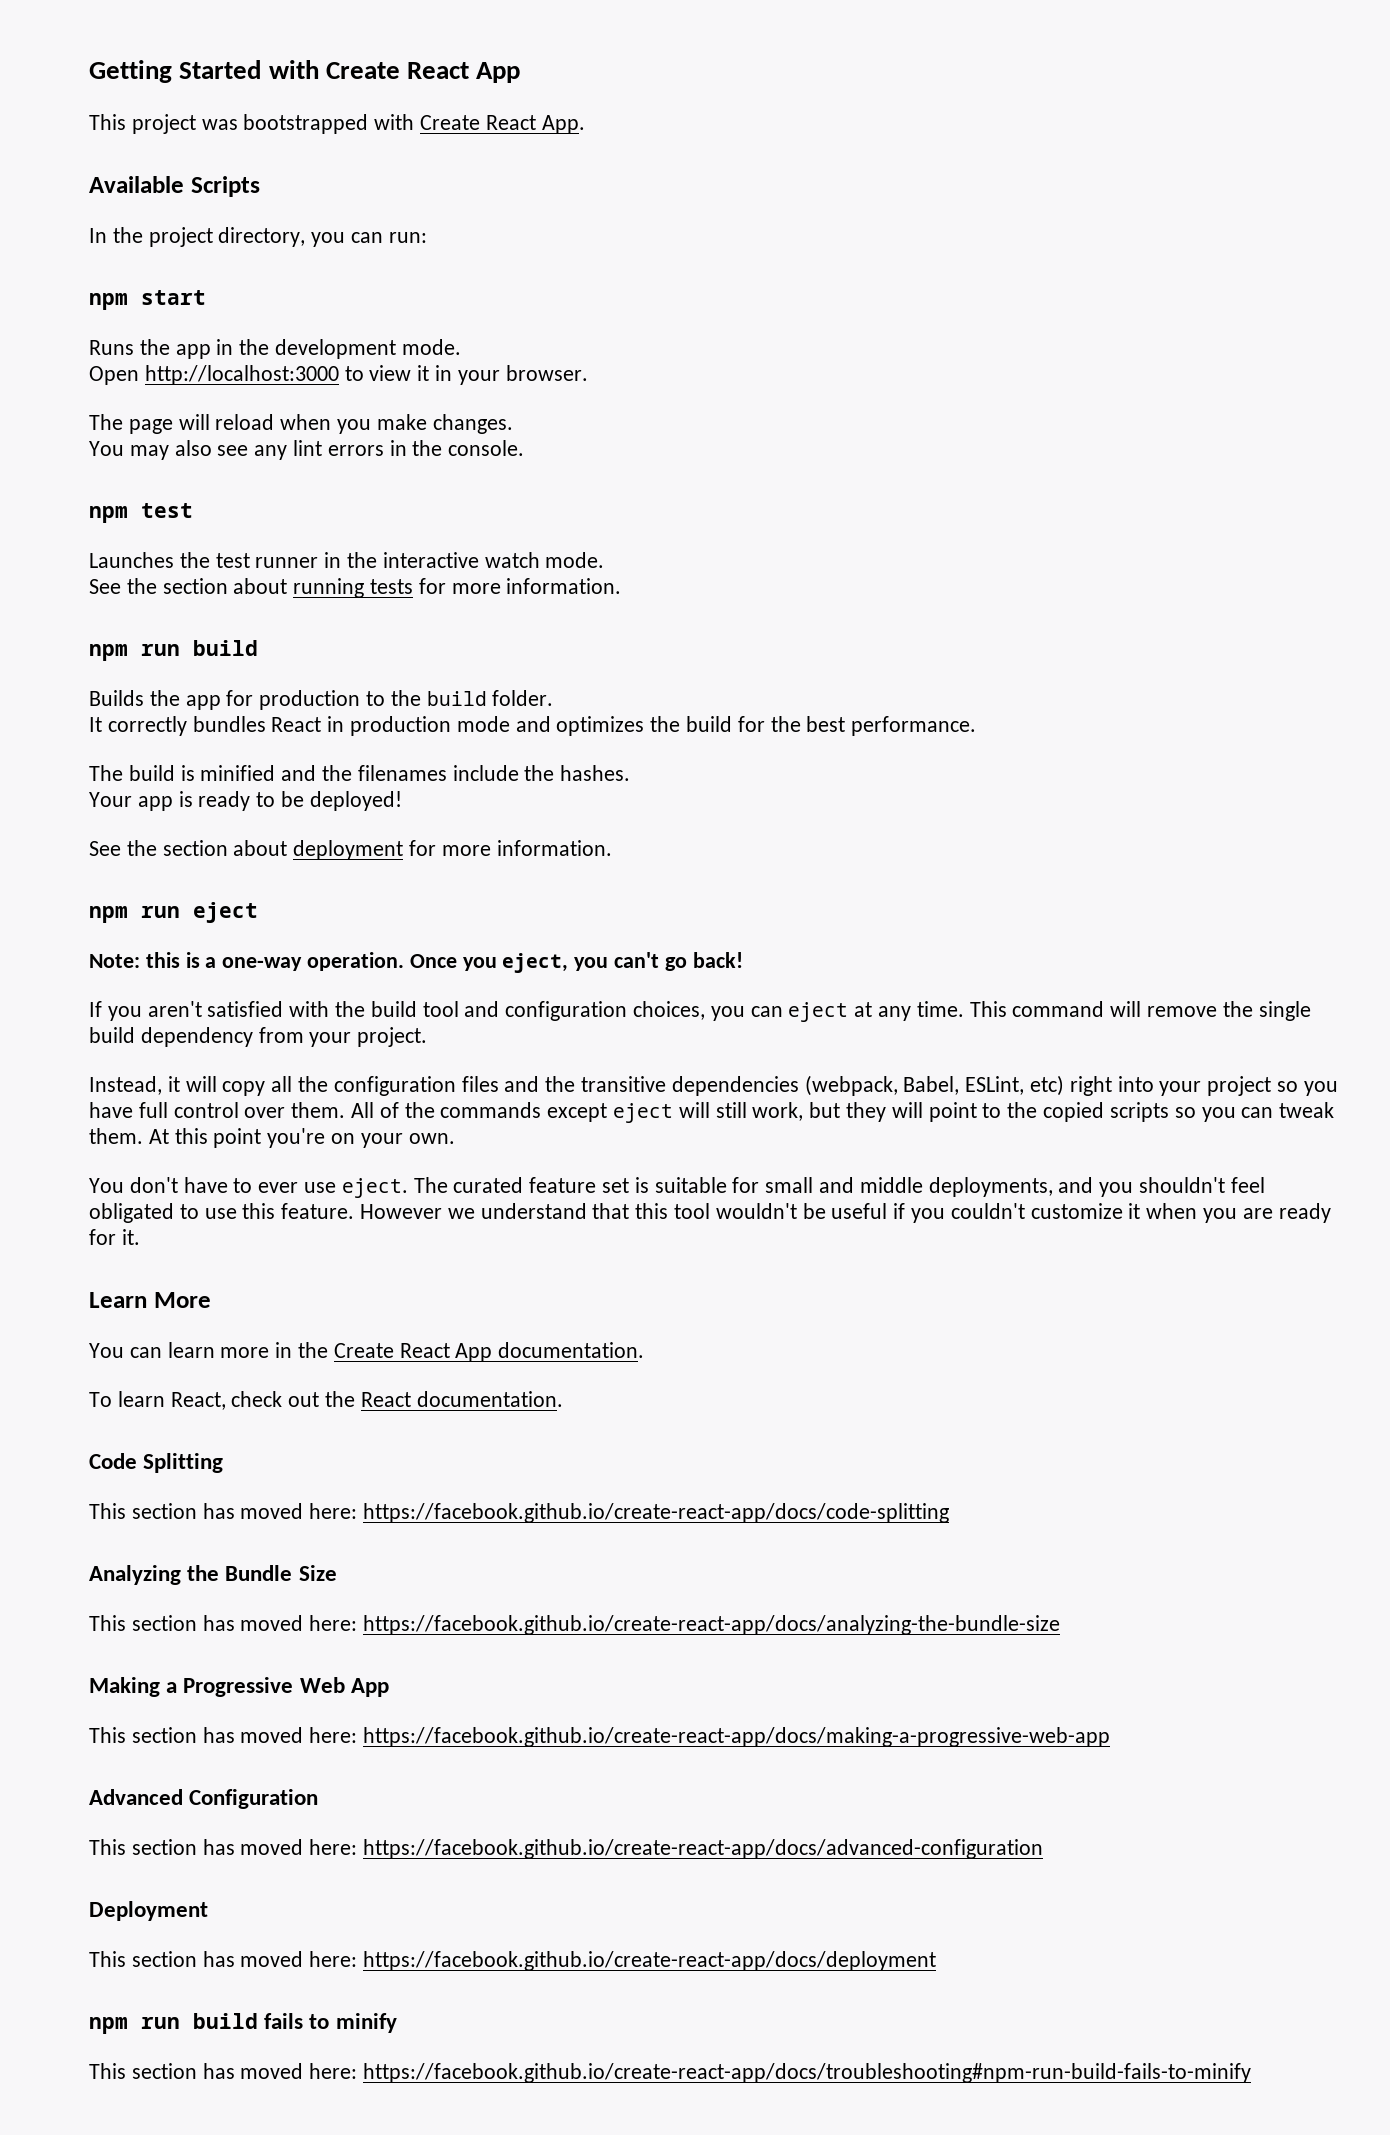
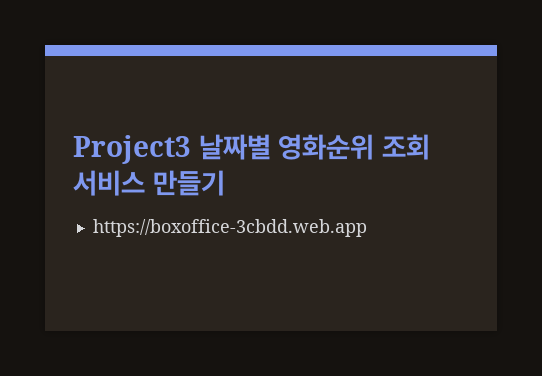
[89,60,521,83] [89,114,585,134] [89,176,260,197] [89,227,427,247] [89,290,206,310] [89,339,461,359] [89,365,588,385] [89,414,513,434] [89,440,525,460] [89,503,193,523] [89,552,605,568] [89,578,622,598] [89,640,258,661] [89,690,554,710] [89,716,977,736] [89,765,631,781] [89,791,402,811] [89,840,612,860] [89,902,258,923] [89,952,743,973] [89,1001,1311,1022] [89,1027,428,1047] [89,1075,1338,1096] [89,1102,1335,1123] [89,1128,455,1148] [89,1177,1265,1198] [89,1203,1331,1223] [89,1229,140,1245] [89,1292,211,1308] [89,1342,645,1362] [89,1391,563,1410] [89,1453,224,1473] [89,1503,950,1523] [89,1565,337,1585] [89,1615,1061,1635] [89,1677,389,1697] [89,1727,1111,1747] [89,1789,319,1809] [89,1839,1044,1859] [89,1901,208,1921] [89,1951,937,1971] [89,2013,397,2034] [89,2063,1252,2083] Getting Started with Create React App // This project was bootstrapped with Create React App. // Available Scripts // In the project directory, you can run: // npm start // Runs the app in the development mode. // Open http://localhost:3000 to view it in your browser. // The page will reload when you make changes. // You may also see any lint errors in the console. // npm test // Launches the test runner in the interactive watch mode. // See the section about running tests for more information. // npm run build // Builds the app for production to the build folder. // It correctly bundles React in production mode and optimizes the build for the best performance. // The build is minified and the filenames include the hashes. // Your app is ready to be deployed! // See the section about deployment for more information. // npm run eject // Note: this is a one-way operation. Once you eject, you can't go back! // If you aren't satisfied with the build tool and configuration choices, you can eject at any time. This command will remove the single build dependency from your project. // Instead, it will copy all the configuration files and the transitive dependencies (webpack, Babel, ESLint, etc) right into your project so you have full control over them. All of the commands except eject will still work, but they will point to the copied scripts so you can tweak them. At this point you're on your own. // You don't have to ever use eject. The curated feature set is suitable for small and middle deployments, and you shouldn't feel obligated to use this feature. However we understand that this tool wouldn't be useful if you couldn't customize it when you are ready for it. // Learn More // You can learn more in the Create React App documentation. // To learn React, check out the React documentation. // Code Splitting // This section has moved here: https://facebook.github.io/create-react-app/docs/code-splitting // Analyzing the Bundle Size // This section has moved here: https://facebook.github.io/create-react-app/docs/analyzing-the-bundle-size // Making a Progressive Web App // This section has moved here: https://facebook.github.io/create-react-app/docs/making-a-progressive-web-app // Advanced Configuration // This section has moved here: https://facebook.github.io/create-react-app/docs/advanced-configuration // Deployment // This section has moved here: https://facebook.github.io/create-react-app/docs/deployment // npm run build fails to minify // This section has moved here: https://facebook.github.io/create-react-app/docs/troubleshooting#npm-run-build-fails-to-minify -> [73,134,430,164] [73,170,225,196] [92,219,367,237] Project3 날짜별 영화순위 조회 서비스 만들기 // https://boxoffice-3cbdd.web.app

